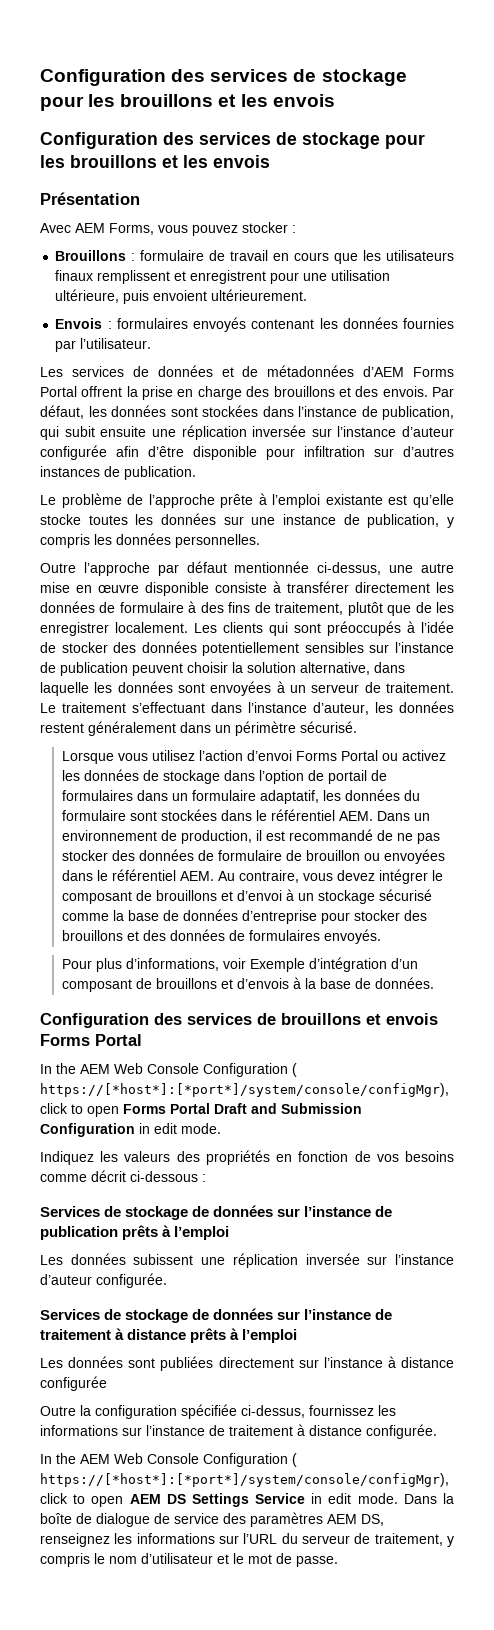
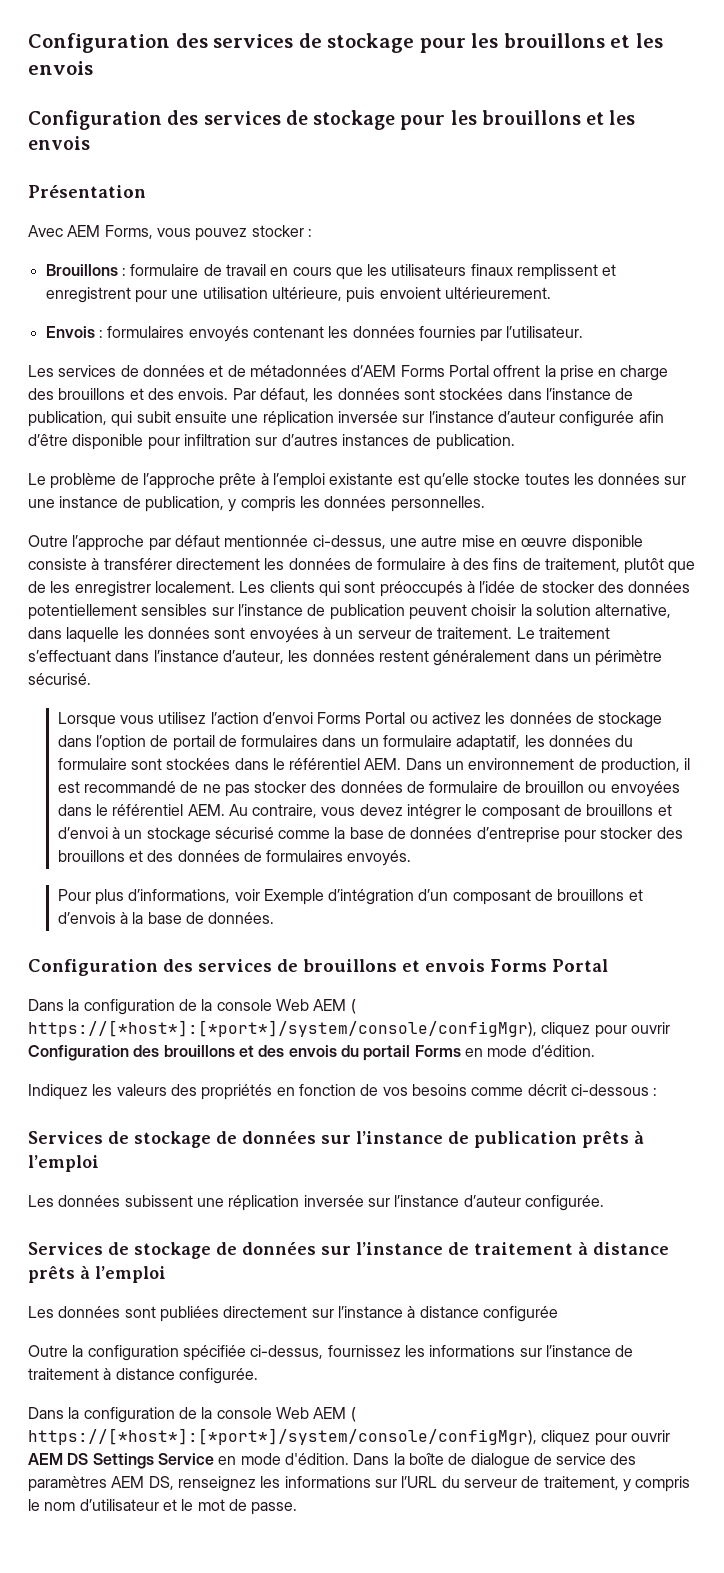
[40,1063,297,1077] [40,1083,449,1097] [40,1103,362,1117] [40,1123,221,1137] In the AEM Web Console Configuration ( https://[*host*]:[*port*]/system/console/configMgr), click to open Forms Portal Draft and Submission Configuration in edit mode. -> [28,999,356,1015] [28,1020,670,1038] [28,1045,595,1061] Dans la configuration de la console Web AEM ( https://[*host*]:[*port*]/system/console/configMgr), cliquez pour ouvrir Configuration des brouillons et des envois du portail Forms en mode d’édition.
[40,1453,297,1467] [40,1473,449,1487] [40,1493,124,1507] In the AEM Web Console Configuration ( https://[*host*]:[*port*]/system/console/configMgr), click to open -> [28,1407,356,1423] [28,1428,670,1446] Dans la configuration de la console Web AEM ( https://[*host*]:[*port*]/system/console/configMgr), cliquez pour ouvrir
[311,1493,398,1504] in edit mode. -> [218,1453,349,1465] en mode d'édition.

